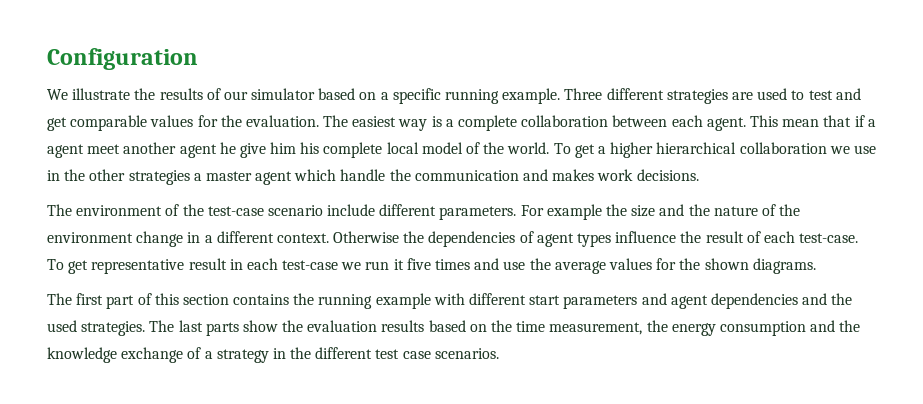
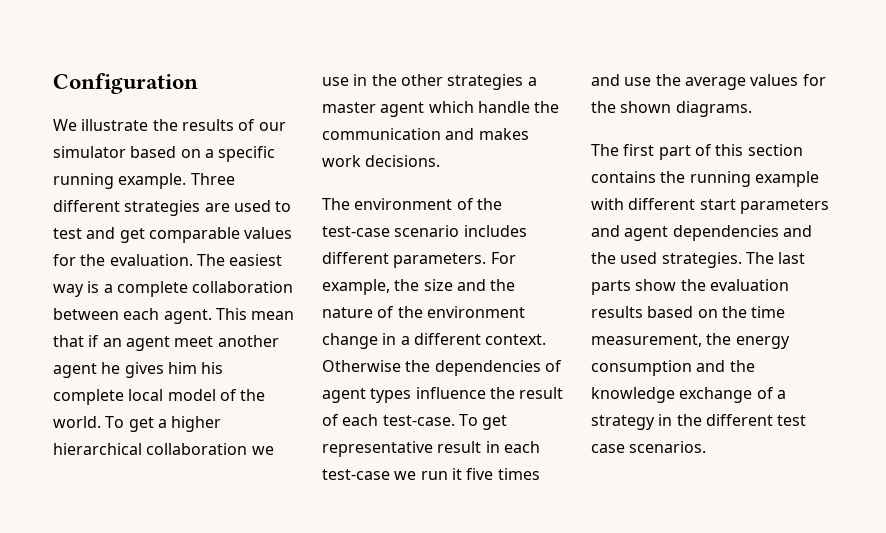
[867,119,876,127] a -> [102,338,122,347] an
[239,143,266,158] give -> [124,362,164,378] gives
[327,204,376,216] include -> [463,225,527,237] includes
[546,204,602,220] example -> [322,279,390,295] example,

